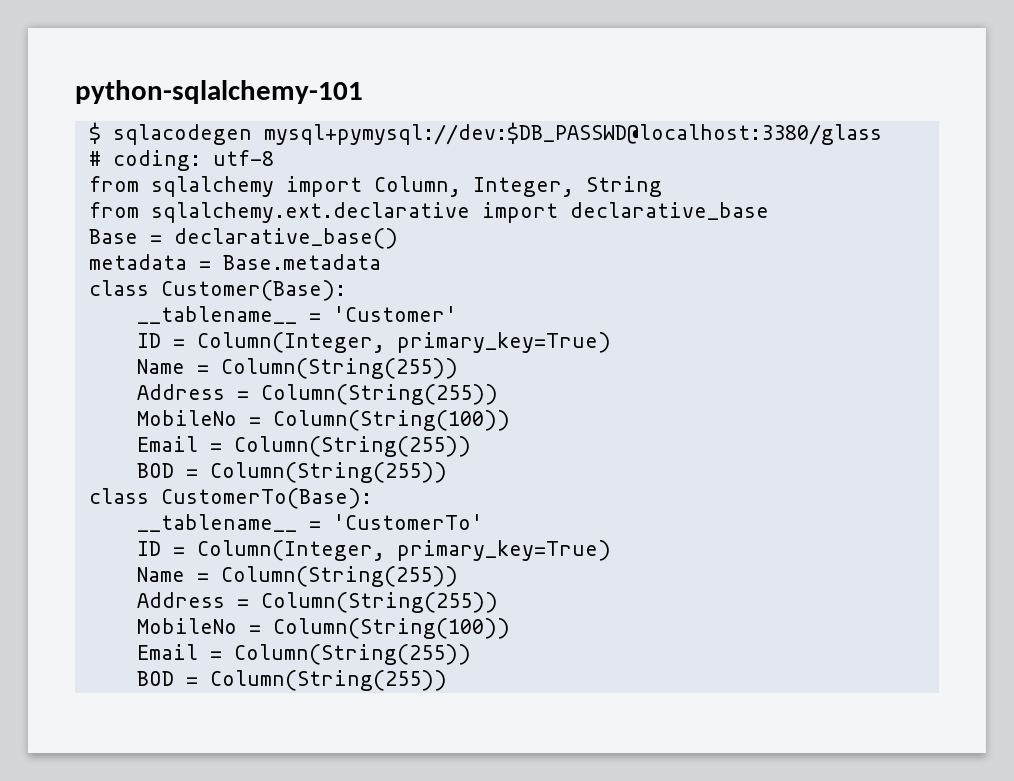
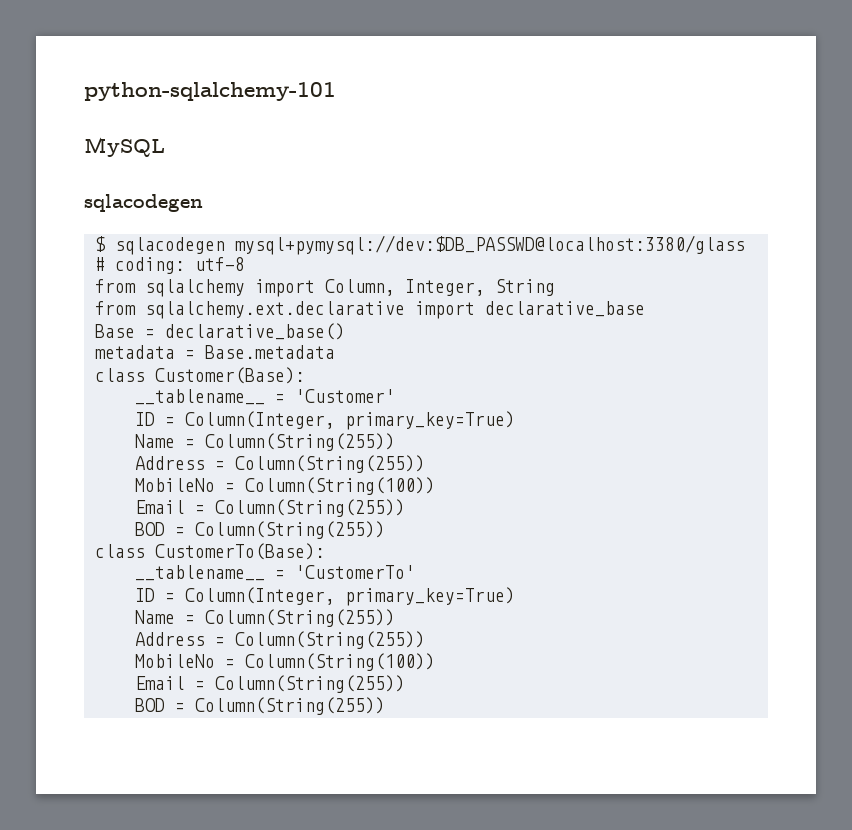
(363, 92) none -> [84,137,165,157] [84,194,203,212] // MySQL // sqlacodegen

